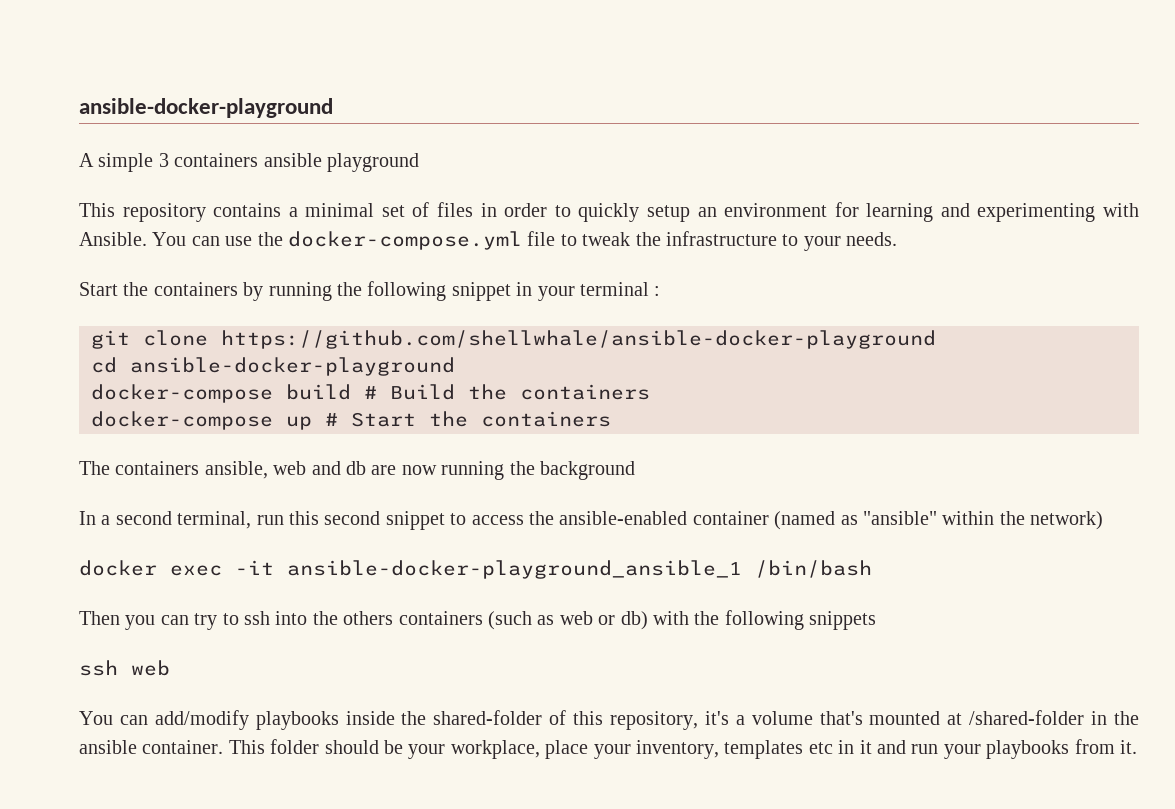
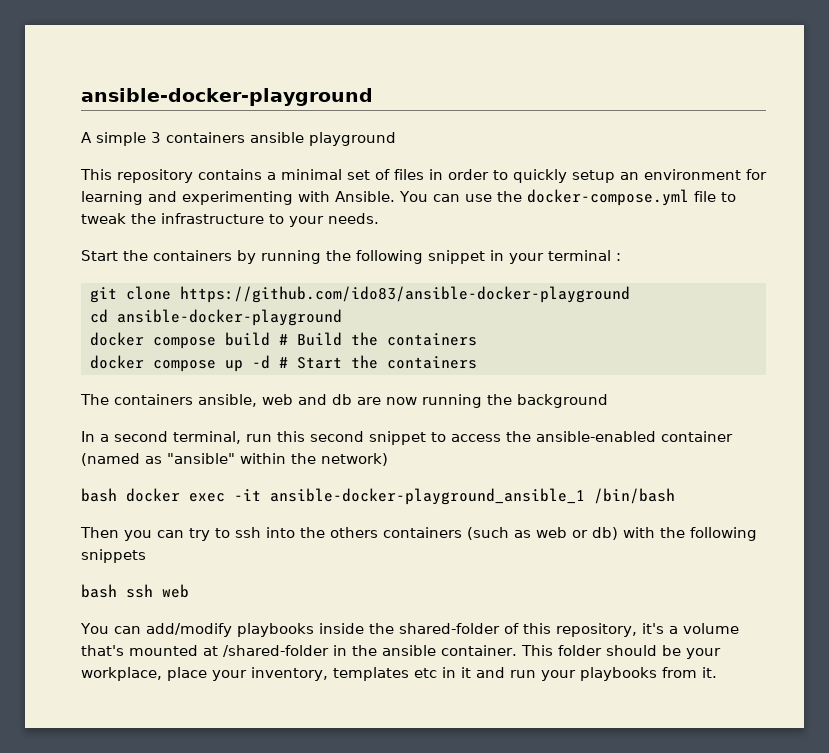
[221,330,936,349] https://github.com/shellwhale/ansible-docker-playground -> [180,286,630,303] https://github.com/ido83/ansible-docker-playground
[91,384,273,403] docker-compose -> [90,332,216,349] docker compose
[91,411,312,430] docker-compose up -> [90,355,270,372] docker compose up -d
(1104, 520) none -> [81,488,117,502] bash
(877, 620) none -> [81,584,117,598] bash

